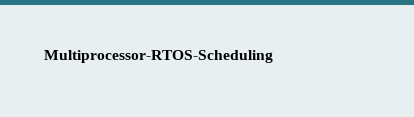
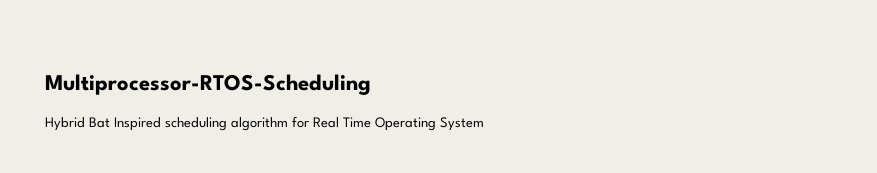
(273, 56) none -> [45,116,484,131] // Hybrid Bat Inspired scheduling algorithm for Real Time Operating System

